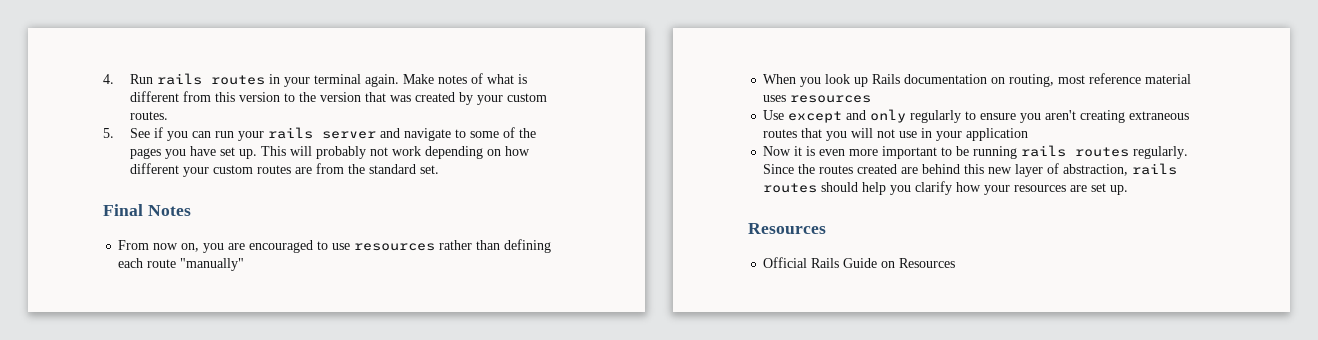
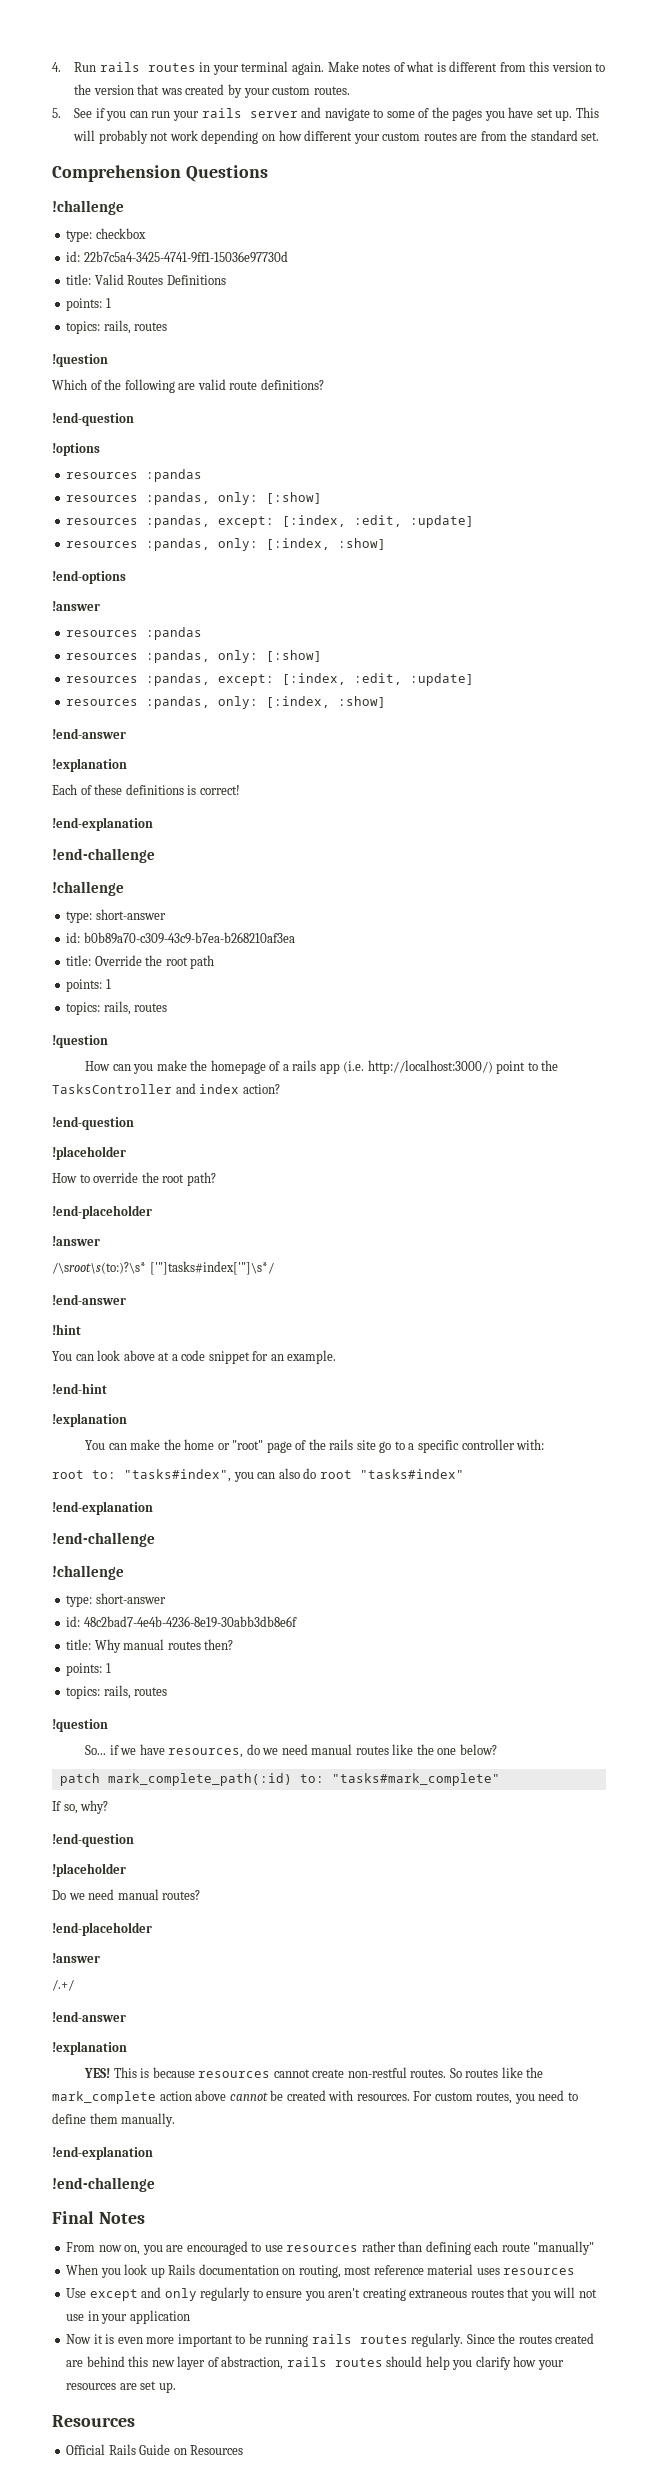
(440, 169) none -> [52,165,268,182] [52,200,124,215] [66,228,146,242] [66,251,288,263] [66,274,226,285] [66,298,111,311] [66,320,168,334] [52,354,108,367] [52,379,324,393] [52,412,134,426] [52,443,100,456] [66,469,203,482] [66,492,323,505] [66,515,475,528] [66,538,387,551] [52,570,126,584] [52,601,100,611] [66,627,203,640] [66,650,323,663] [66,673,475,686] [66,696,387,709] [52,728,126,739] [52,758,127,772] [52,784,240,795] [52,817,153,831] [52,848,155,863] [52,881,124,896] [66,909,166,923] [66,932,295,944] [66,955,215,969] [66,979,111,992] [66,1001,168,1015] [52,1035,108,1048] [85,1060,559,1074] [52,1083,280,1094] [52,1116,134,1130] [52,1146,126,1160] [52,1172,216,1186] [52,1205,152,1219] [52,1236,100,1246] [52,1261,274,1275] [52,1294,126,1305] [52,1324,81,1335] [52,1350,337,1364] [52,1383,107,1394] [52,1413,127,1427] [85,1439,545,1453] [52,1468,464,1482] [52,1501,153,1515] [52,1532,155,1547] [52,1565,124,1580] [66,1593,166,1607] [66,1616,297,1628] [66,1639,234,1653] [66,1663,111,1676] [66,1685,168,1699] [52,1719,108,1732] [85,1744,497,1758] [59,1773,500,1786] [52,1800,109,1814] [52,1833,134,1847] [52,1863,126,1877] [52,1889,201,1900] [52,1922,152,1936] [52,1953,100,1963] [52,1979,74,1991] [52,2011,126,2022] [52,2041,127,2055] [84,2067,544,2078] [52,2090,578,2104] [52,2113,176,2127] [52,2146,153,2160] [52,2177,155,2192] // Comprehension Questions // !challenge // type: checkbox // id: 22b7c5a4-3425-4741-9ff1-15036e97730d // title: Valid Routes Definitions // points: 1 // topics: rails, routes // !question // Which of the following are valid route definitions? // !end-question // !options // resources :pandas // resources :pandas, only: [:show] // resources :pandas, except: [:index, :edit, :update] // resources :pandas, only: [:index, :show] // !end-options // !answer // resources :pandas // resources :pandas, only: [:show] // resources :pandas, except: [:index, :edit, :update] // resources :pandas, only: [:index, :show] // !end-answer // !explanation // Each of these definitions is correct! // !end-explanation // !end-challenge // !challenge // type: short-answer // id: b0b89a70-c309-43c9-b7ea-b268210af3ea // title: Override the root path // points: 1 // topics: rails, routes // !question // How can you make the homepage of a rails app (i.e. http://localhost:3000/) point to the TasksController and index action? // !end-question // !placeholder // How to override the root path? // !end-placeholder // !answer // /\sroot\s(to:)?\s* ['"]tasks#index['"]\s*/ // !end-answer // !hint // You can look above at a code snippet for an example. // !end-hint // !explanation // You can make the home or "root" page of the rails site go to a specific controller with: // root to: "tasks#index", you can also do root "tasks#index" // !end-explanation // !end-challenge // !challenge // type: short-answer // id: 48c2bad7-4e4b-4236-8e19-30abb3db8e6f // title: Why manual routes then? // points: 1 // topics: rails, routes // !question // So... if we have resources, do we need manual routes like the one below? // patch mark_complete_path(:id) to: "tasks#mark_complete" // If so, why? // !end-question // !placeholder // Do we need manual routes? // !end-placeholder // !answer // /.+/ // !end-answer // !explanation // YES! This is because resources cannot create non-restful routes. So routes like the mark_complete action above cannot be created with resources. For custom routes, you need to define them manually. // !end-explanation // !end-challenge

